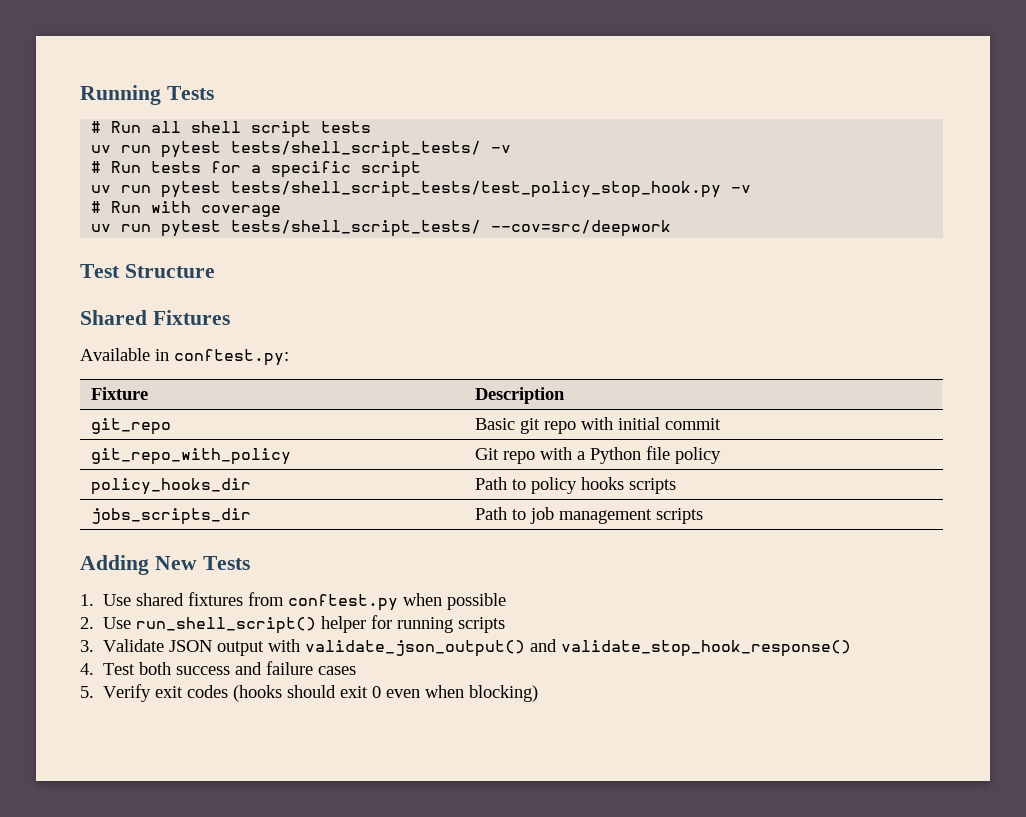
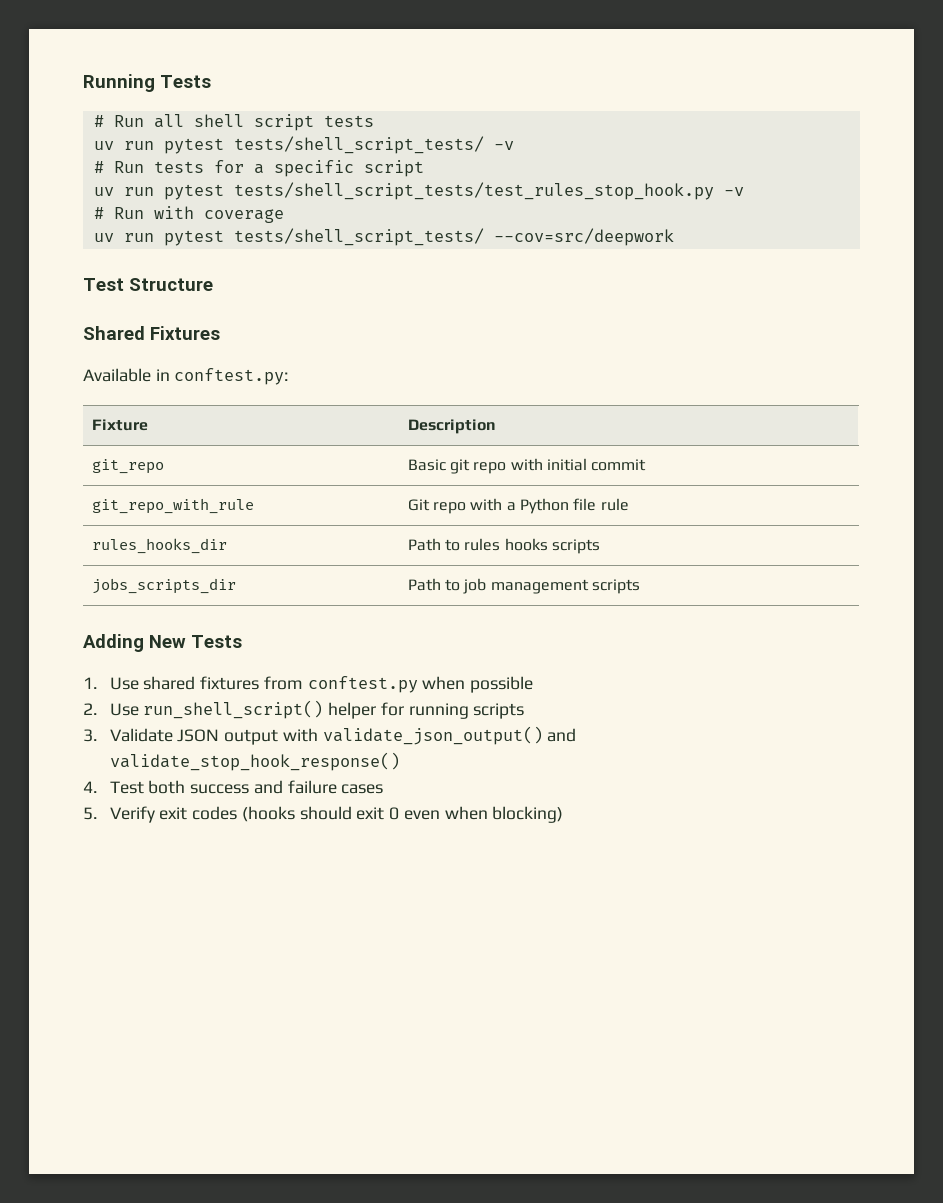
[231,181,722,198] tests/shell_script_tests/test_policy_stop_hook.py -> [233,182,714,200] tests/shell_script_tests/test_rules_stop_hook.py
[91,448,292,465] git_repo_with_policy -> [91,498,254,514] git_repo_with_rule
[675,447,722,464] [91,478,252,495] [475,477,578,494] policy // policy_hooks_dir | Path to policy -> [600,498,629,511] [91,538,227,554] [407,538,501,551] rule // rules_hooks_dir | Path to rules

